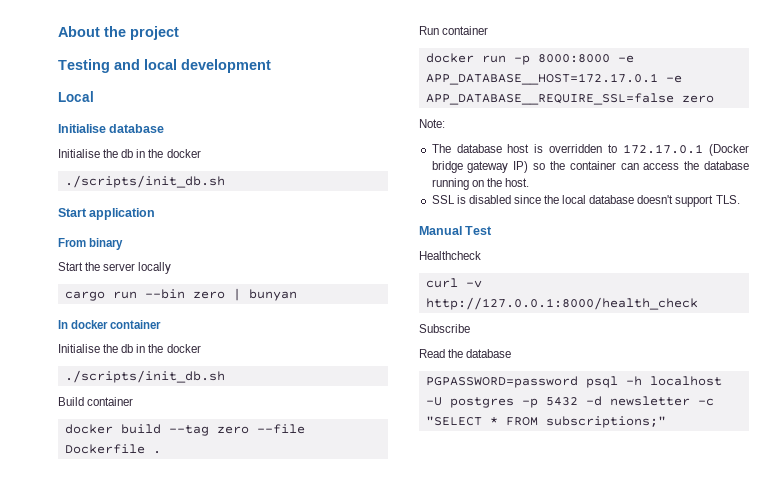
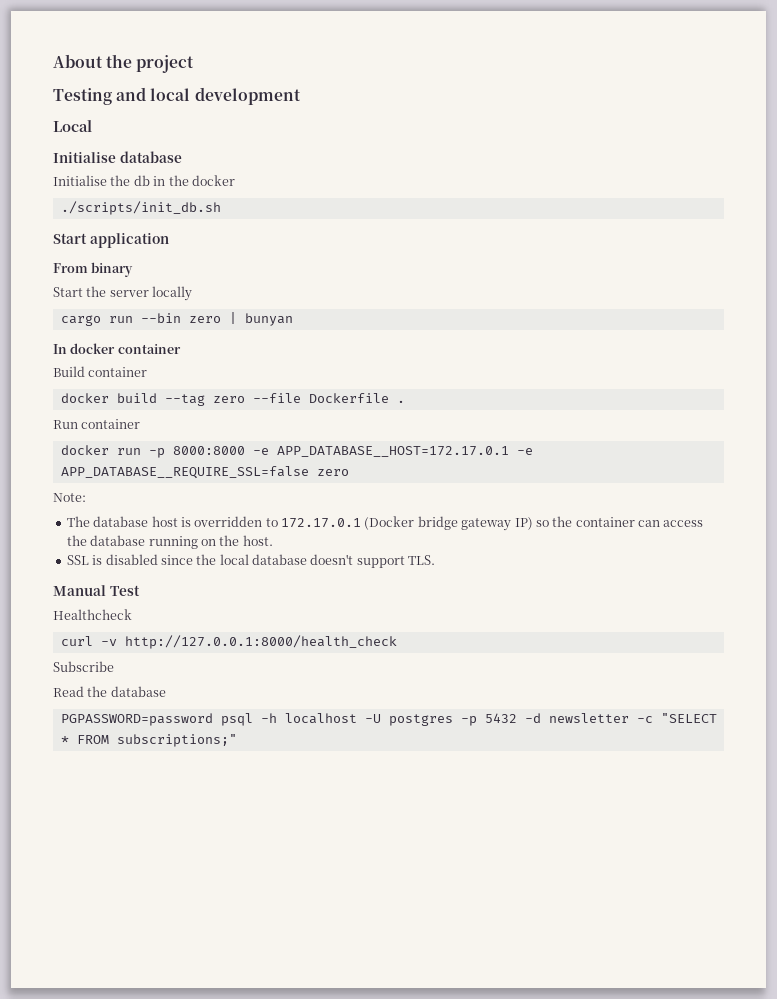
[58,344,201,353] [64,370,225,383] // Initialise the db in the docker // ./scripts/init_db.sh -> (181, 349) none

